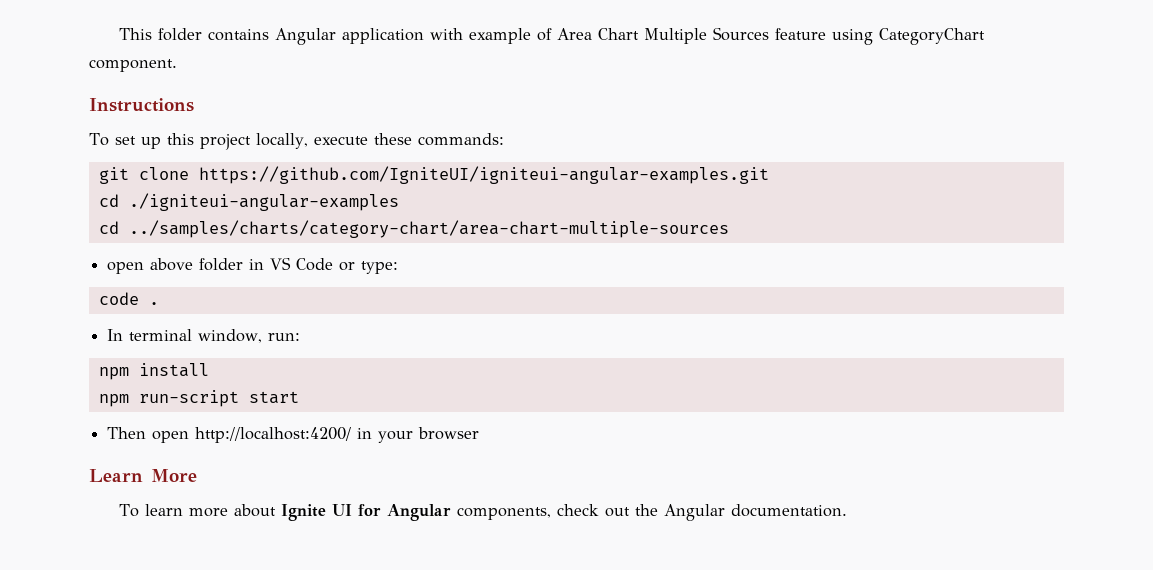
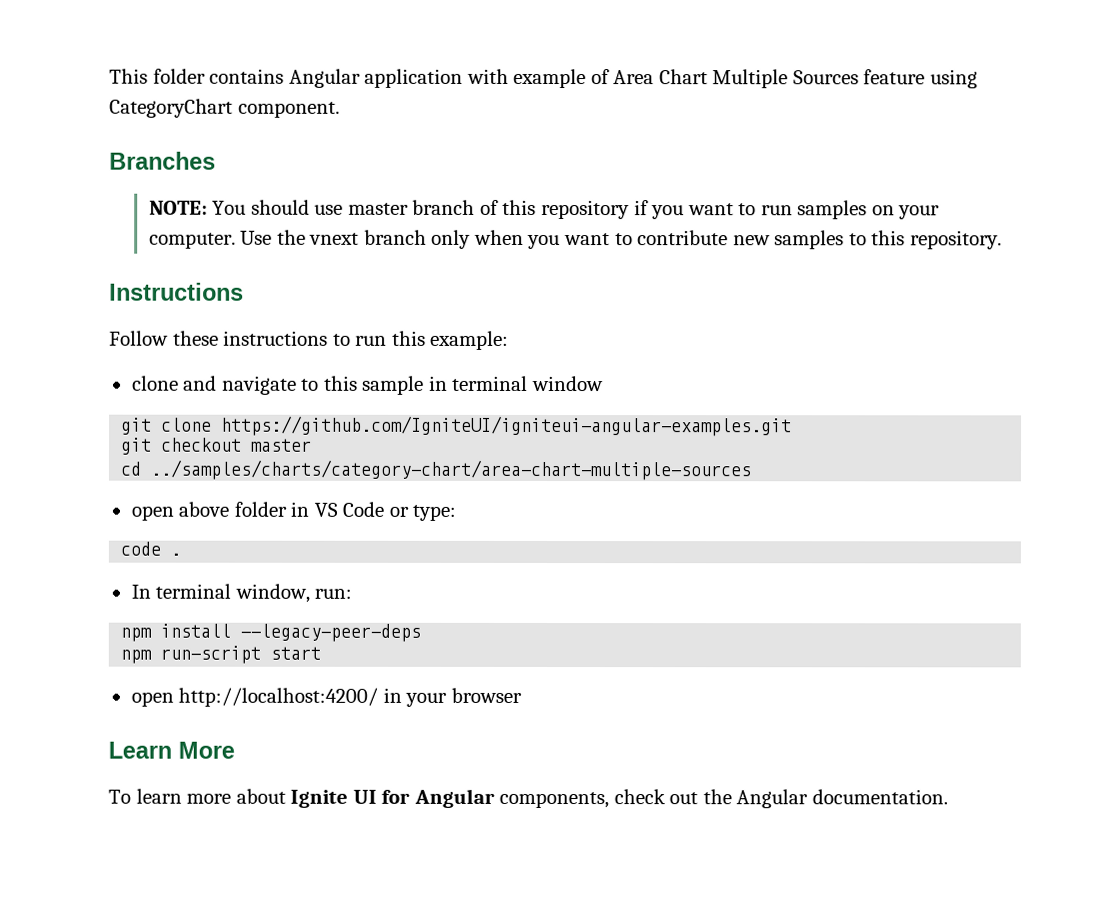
[89,98,194,112] [89,133,504,150] Instructions // To set up this project locally, execute these commands: -> [109,151,216,170] [148,199,941,220] [148,229,1002,250] [109,282,244,301] [109,330,510,350] [131,375,604,395] Branches // NOTE: You should use master branch of this repository if you want to run samples on your computer. Use the vnext branch only when you want to contribute new samples to this repository. // Instructions // Follow these instructions to run this example: // clone and navigate to this sample in terminal window
[98,193,399,211] cd ./igniteui-angular-examples -> [120,437,313,455] git checkout master
(209, 370) none -> [240,623,422,642] --legacy-peer-deps
[107,427,147,439] Then -> (322, 653) none

